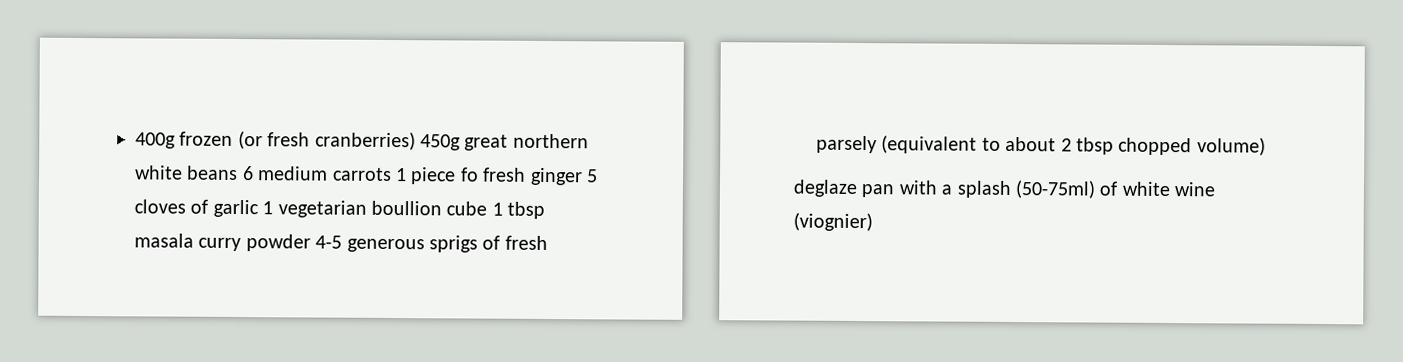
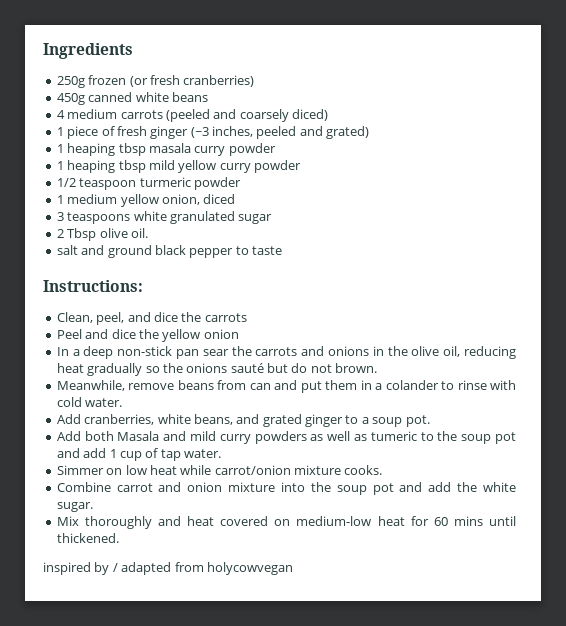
[135,132,176,149] 400g -> [43,43,133,59] [56,76,85,88] Ingredients // 250g
[420,133,589,151] 450g great northern -> [56,92,133,105] // 450g canned
[241,166,254,181] 6 -> [56,110,65,119] // 4
(392, 174) none -> [165,109,328,122] (peeled and coarsely diced) //
[459,167,479,182] fo -> [101,126,115,136] of
[585,169,598,183] [134,199,546,219] [134,233,548,253] [816,135,1266,156] [793,179,1217,199] [793,212,873,232] 5 cloves of garlic 1 vegetarian boullion cube 1 tbsp masala curry powder 4-5 generous sprigs of fresh parsely (equivalent to about 2 tbsp chopped volume) // deglaze pan with a splash (50-75ml) of white wine (viognier) -> [190,126,370,139] [56,143,276,156] [56,160,301,173] [56,177,241,190] [56,194,236,207] [56,211,273,224] [56,228,148,241] [56,245,282,258] [43,280,143,292] [56,312,247,325] [56,329,239,342] [56,346,516,359] [56,363,378,376] [56,380,516,393] [56,397,123,407] [56,414,430,427] [56,431,517,444] [56,448,221,461] [56,465,383,475] [56,482,517,495] [56,502,93,512] [56,516,517,529] [56,533,119,543] [43,562,293,575] (~3 inches, peeled and grated) // 1 heaping tbsp masala curry powder // 1 heaping tbsp mild yellow curry powder // 1/2 teaspoon turmeric powder // 1 medium yellow onion, diced // 3 teaspoons white granulated sugar // 2 Tbsp olive oil. // salt and ground black pepper to taste // Instructions: // Clean, peel, and dice the carrots // Peel and dice the yellow onion // In a deep non-stick pan sear the carrots and onions in the olive oil, reducing heat gradually so the onions sauté but do not brown. // Meanwhile, remove beans from can and put them in a colander to rinse with cold water. // Add cranberries, white beans, and grated ginger to a soup pot. // Add both Masala and mild curry powders as well as tumeric to the soup pot and add 1 cup of tap water. // Simmer on low heat while carrot/onion mixture cooks. // Combine carrot and onion mixture into the soup pot and add the white sugar. // Mix thoroughly and heat covered on medium-low heat for 60 mins until thickened. // inspired by / adapted from holycowvegan

